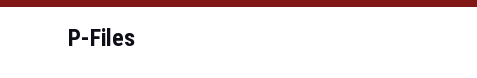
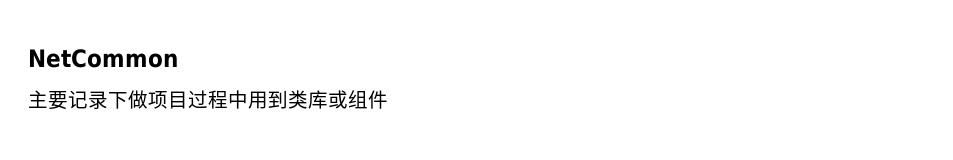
[68,28,135,46] P-Files -> [28,49,178,68] [28,90,388,110] NetCommon // 主要记录下做项目过程中用到类库或组件

